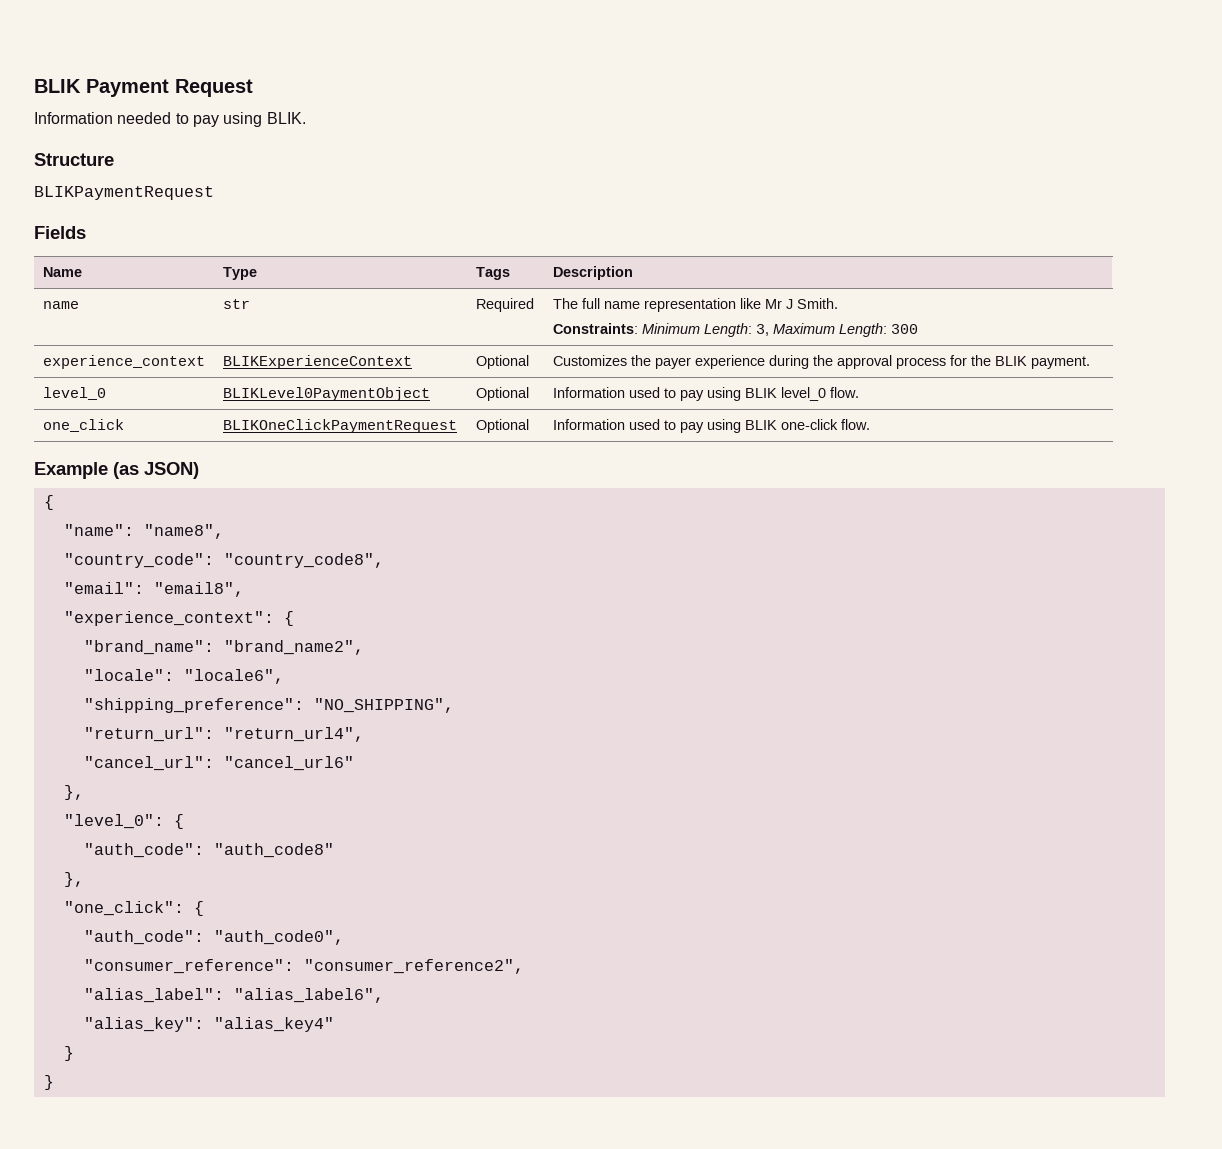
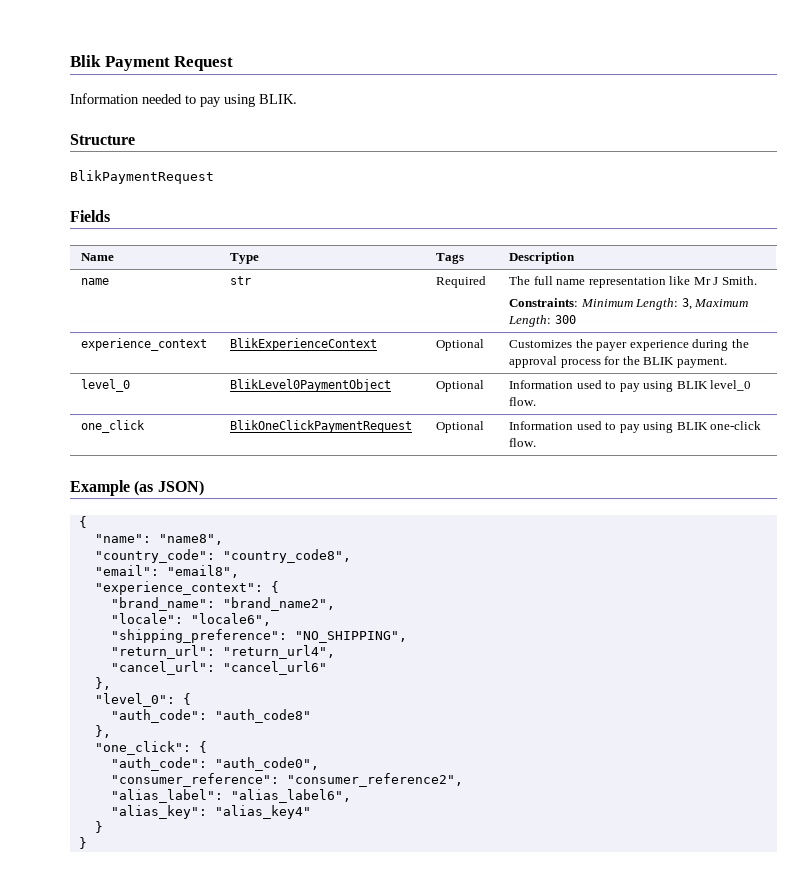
[34,79,81,93] BLIK -> [70,55,101,67] Blik
[34,186,214,200] BLIKPaymentRequest -> [70,170,214,184] BlikPaymentRequest
[222,355,412,369] BLIKExperienceContext -> [230,338,378,351] BlikExperienceContext
[222,387,430,401] BLIKLevel0PaymentObject -> [230,379,392,392] BlikLevel0PaymentObject
[222,419,457,433] BLIKOneClickPaymentRequest -> [230,420,413,433] BlikOneClickPaymentRequest

